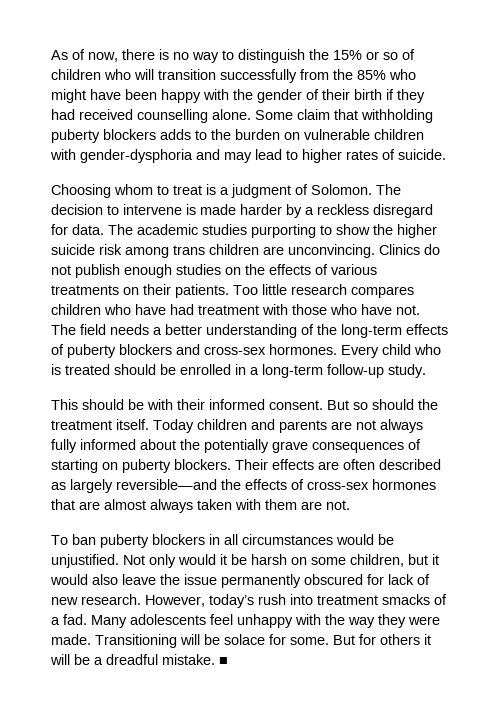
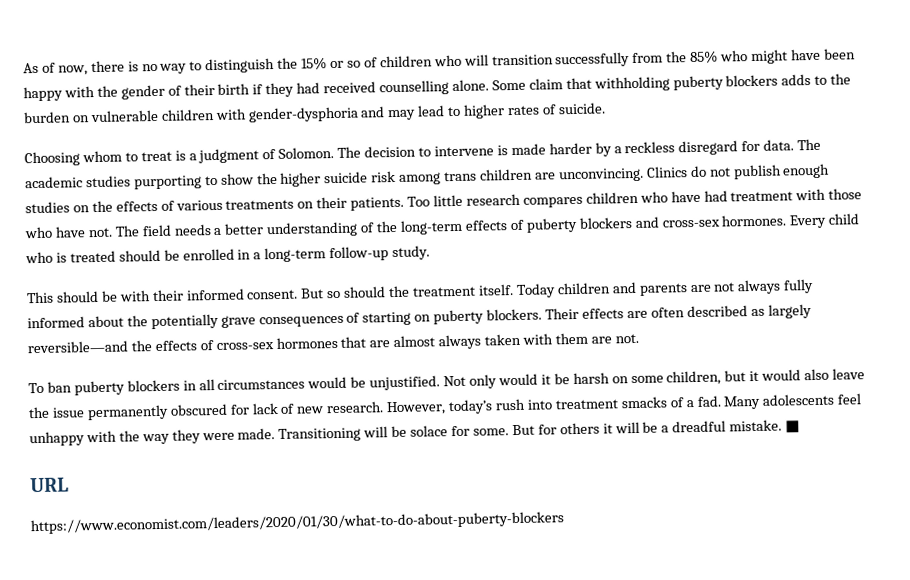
(228, 661) none -> [30,477,69,493] [30,511,564,535] // URL // https://www.economist.com/leaders/2020/01/30/what-to-do-about-puberty-blockers

